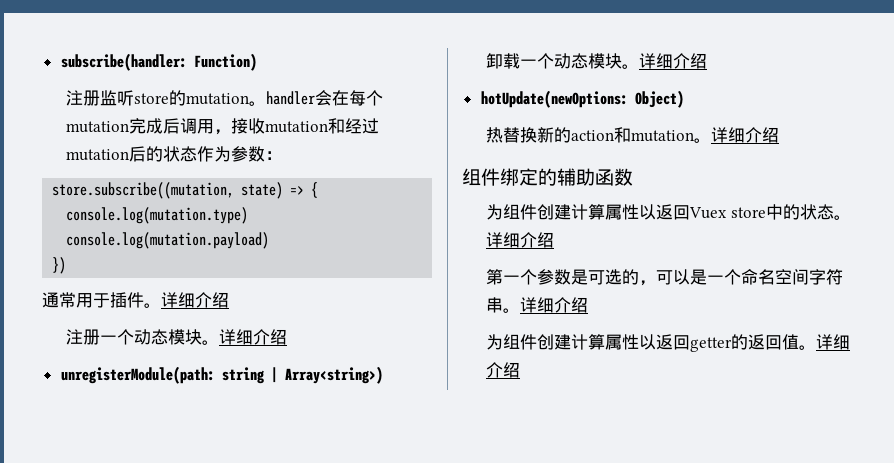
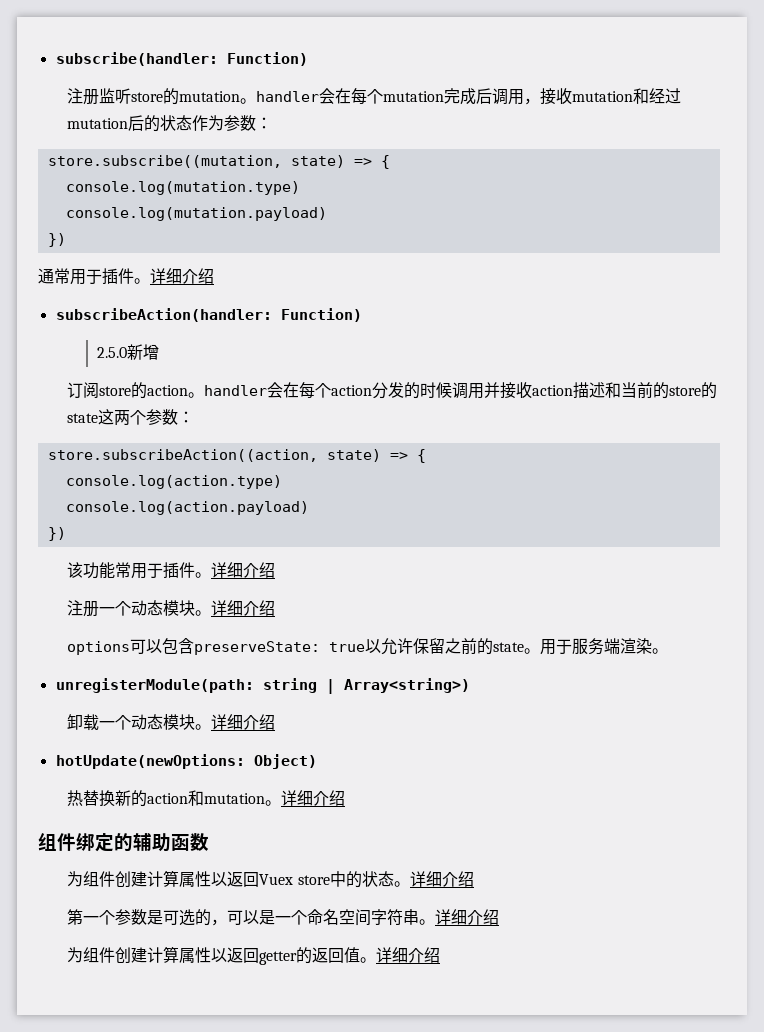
(229, 300) none -> [55,308,362,322] [96,344,159,360] [67,382,718,399] [67,409,195,425] [47,449,426,463] [65,475,282,489] [65,501,309,515] [47,527,66,541] [67,562,276,579] // subscribeAction(handler: Function) // 2.5.0新增 // 订阅store的action。handler会在每个action分发的时候调用并接收action描述和当前的store的state这两个参数： // store.subscribeAction((action, state) => { // console.log(action.type) // console.log(action.payload) // }) // 该功能常用于插件。详细介绍
(288, 337) none -> [67,638,669,655] // options可以包含preserveState: true以允许保留之前的state。用于服务端渲染。

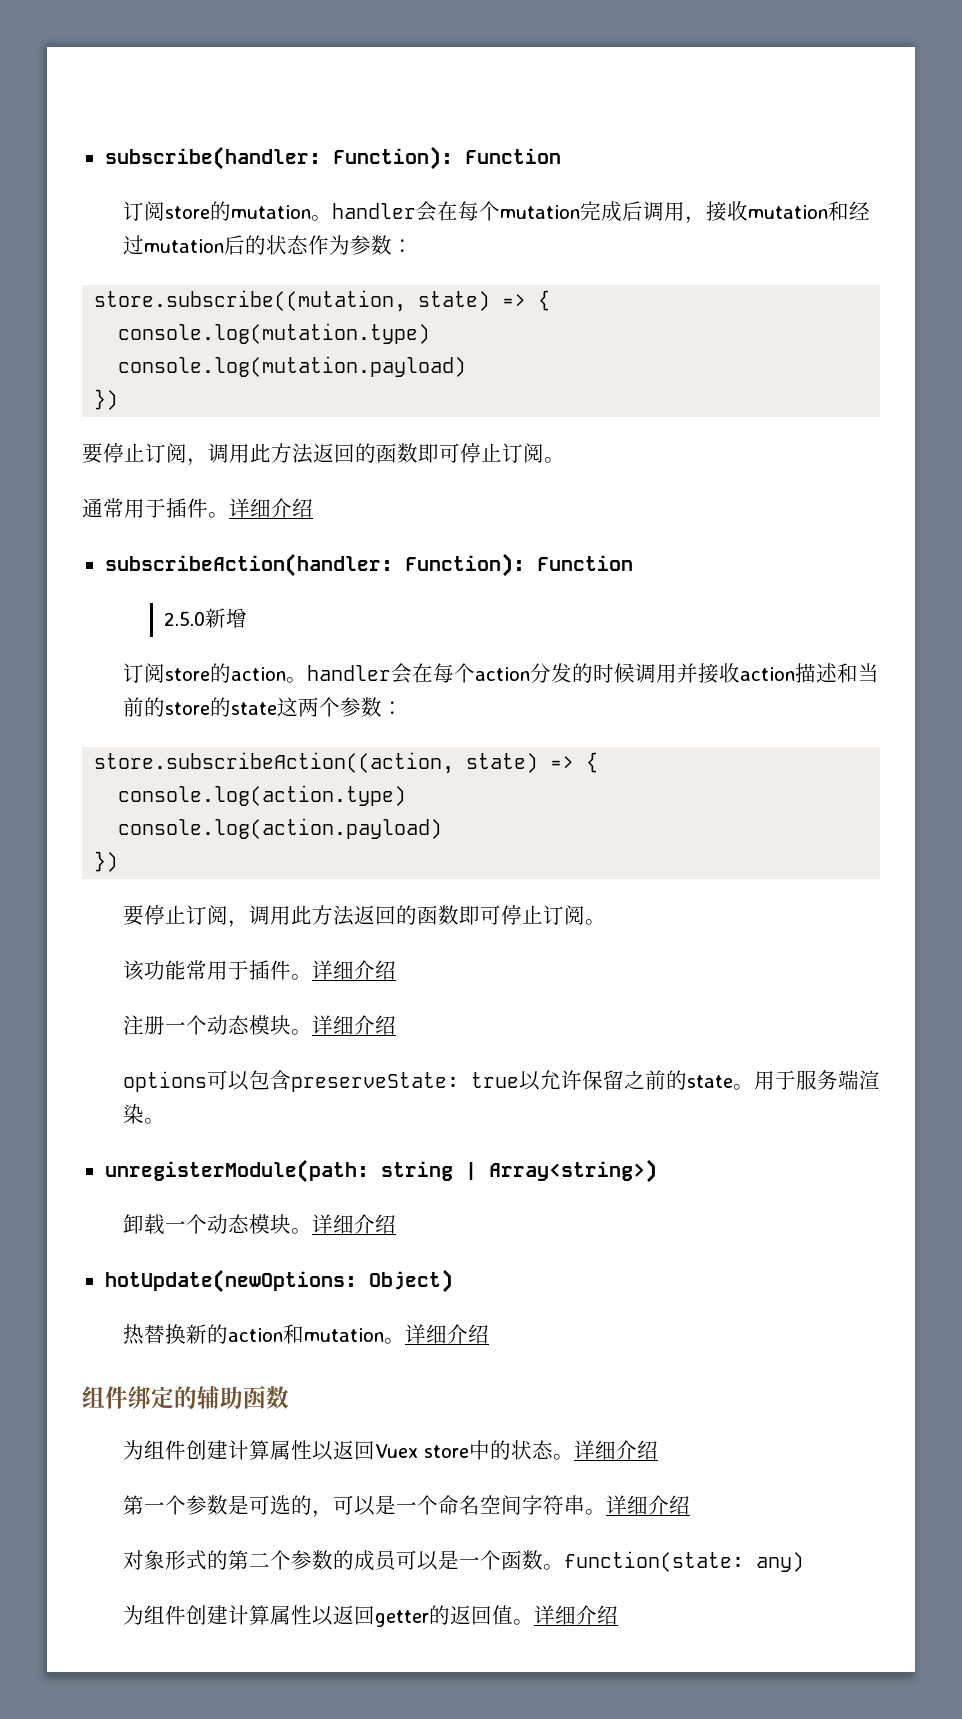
[226,52,308,66] [67,88,132,105] Function) // 注册监听 -> [332,146,561,170] [122,201,165,221] Function): Function // 订阅
(66, 240) none -> [82,443,565,466] // 要停止订阅，调用此方法返回的函数即可停止订阅。
[280,308,362,322] Function) -> [404,553,633,577] Function): Function
(66, 534) none -> [122,905,606,928] // 要停止订阅，调用此方法返回的函数即可停止订阅。
(500, 917) none -> [122,1550,804,1572] // 对象形式的第二个参数的成员可以是一个函数。function(state: any)

